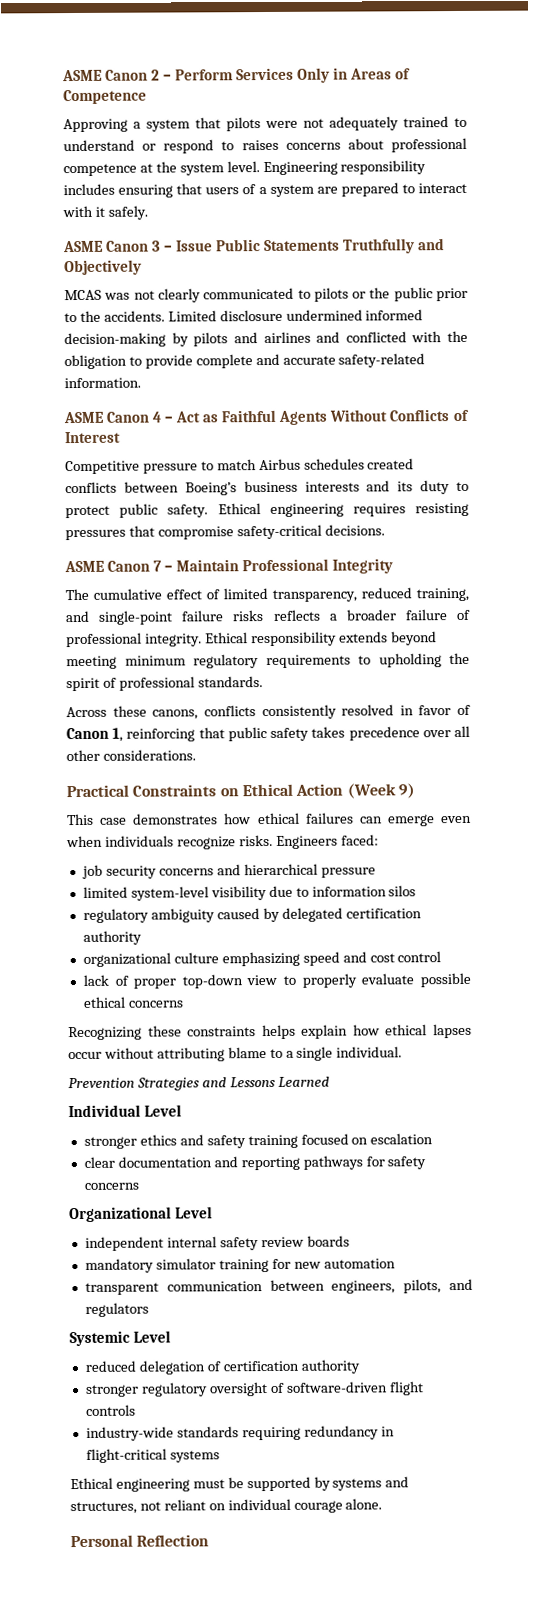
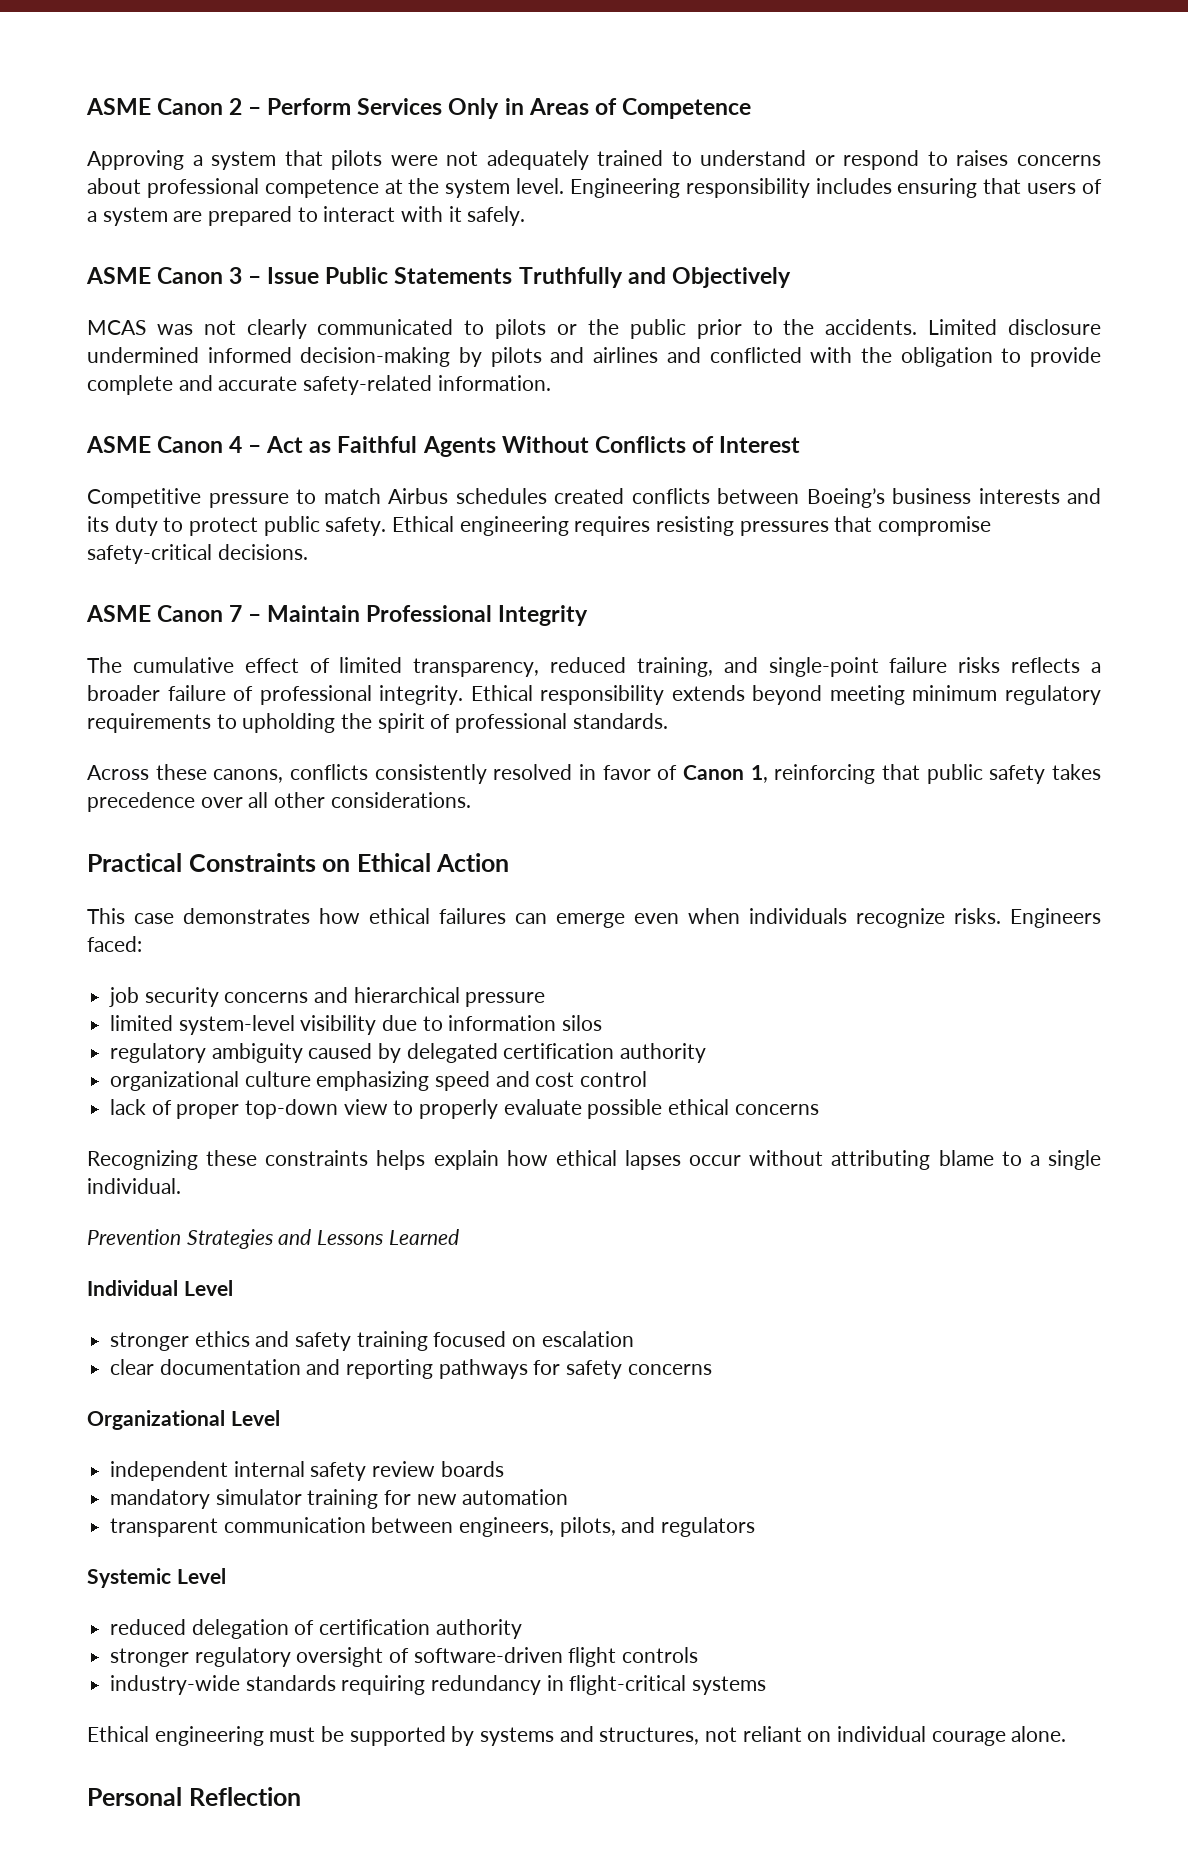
[346,783,415,799] (Week 9) -> (510, 862) none

